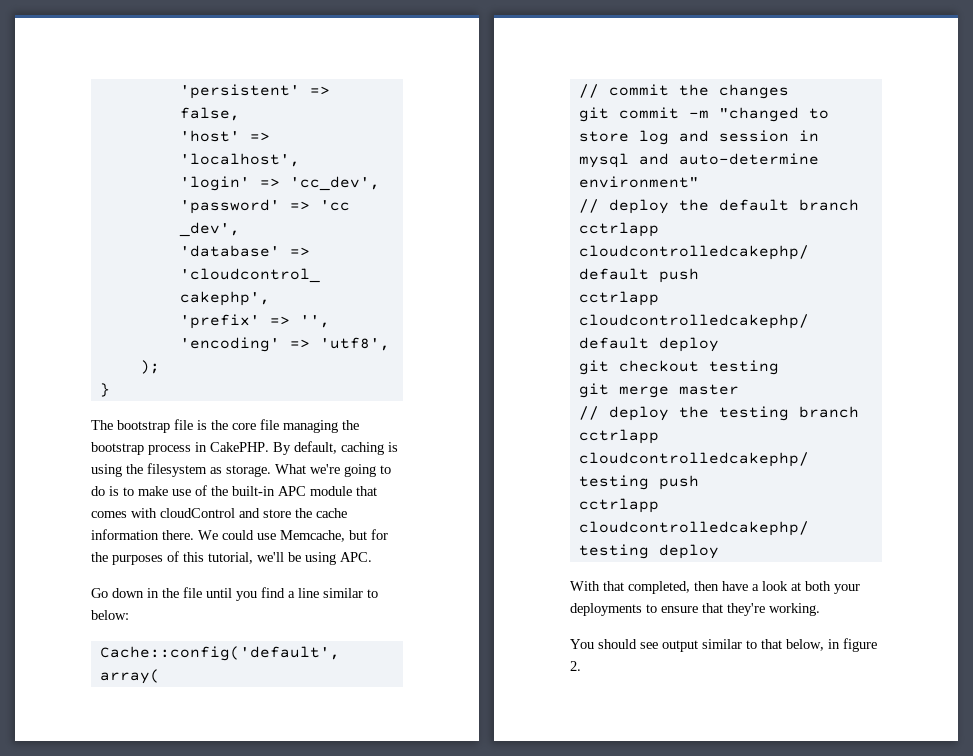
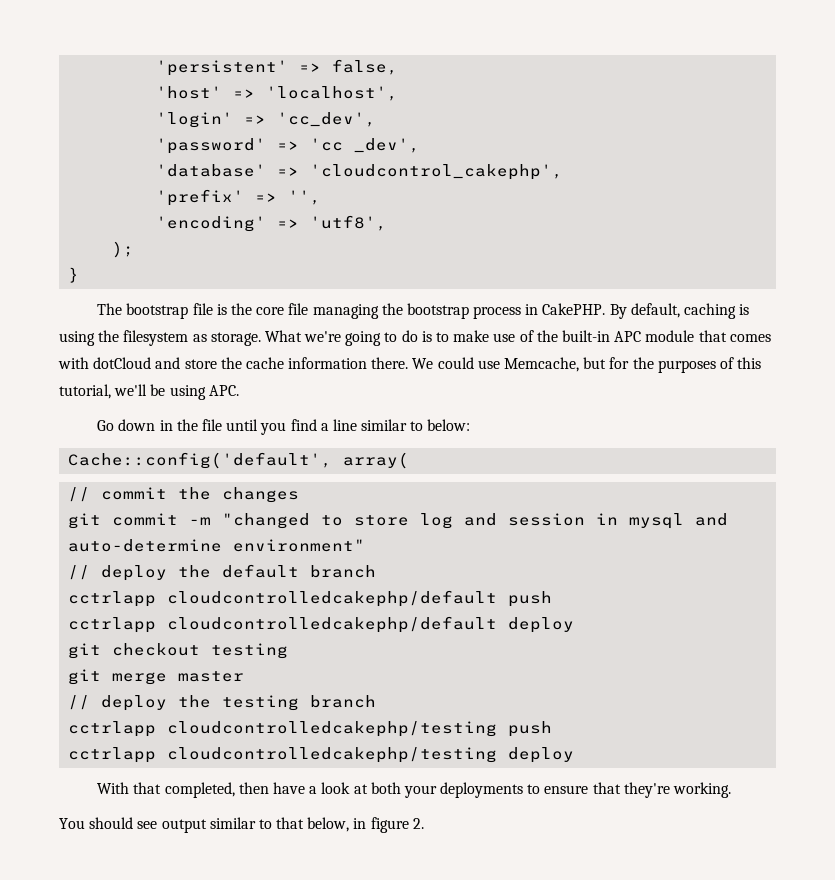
[160,508,235,518] cloudControl -> [93,357,152,369] dotCloud

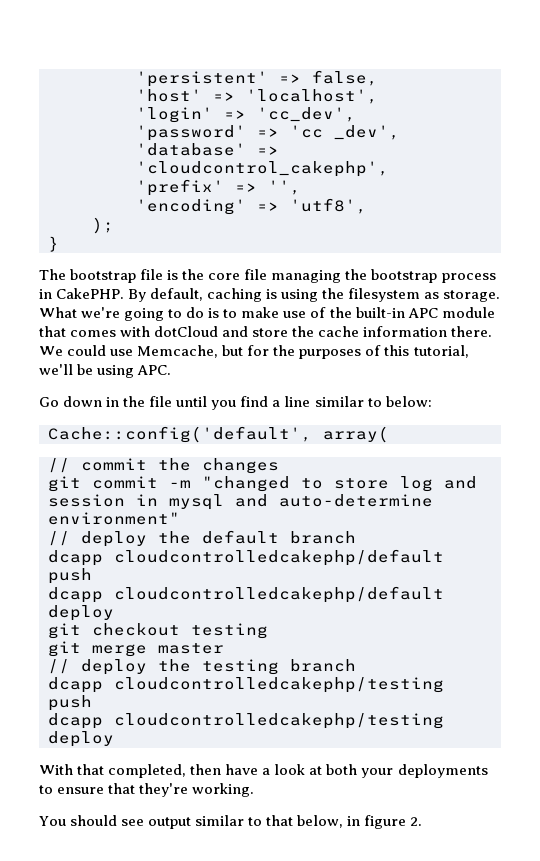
[68,591,157,607] cctrlapp -> [48,550,103,566] dcapp
[68,617,157,633] cctrlapp -> [48,587,103,603] dcapp
[68,721,157,737] cctrlapp -> [48,677,103,693] dcapp
[68,747,157,763] cctrlapp -> [48,713,103,729] dcapp

